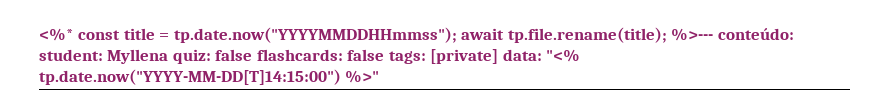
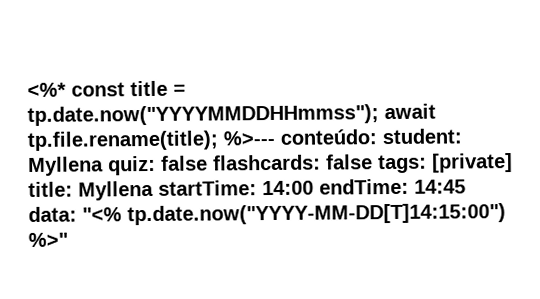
(499, 56) none -> [28,178,466,201] title: Myllena startTime: 14:00 endTime: 14:45

